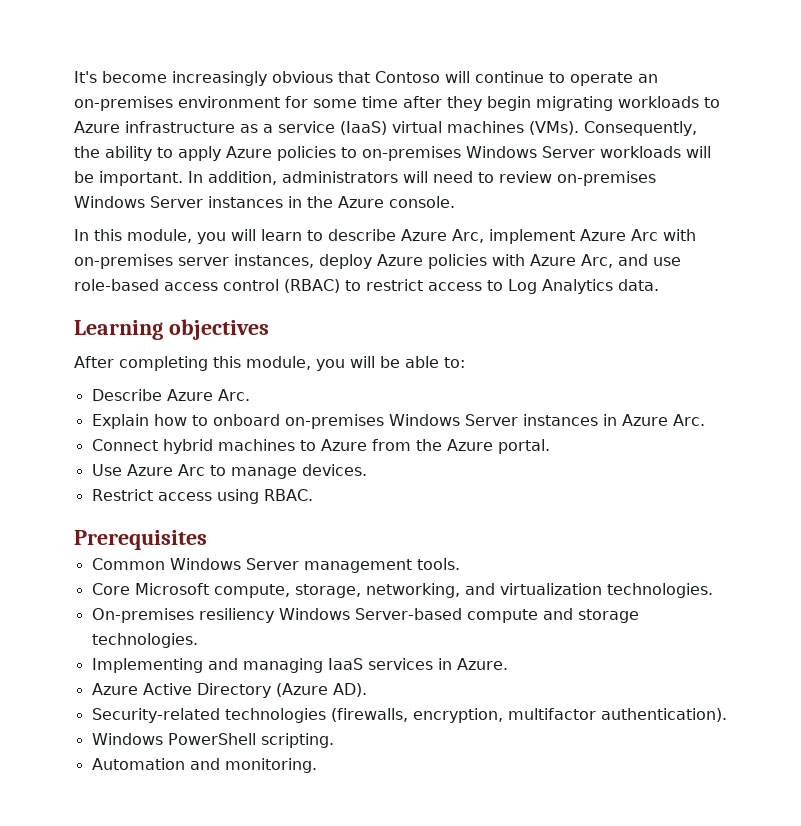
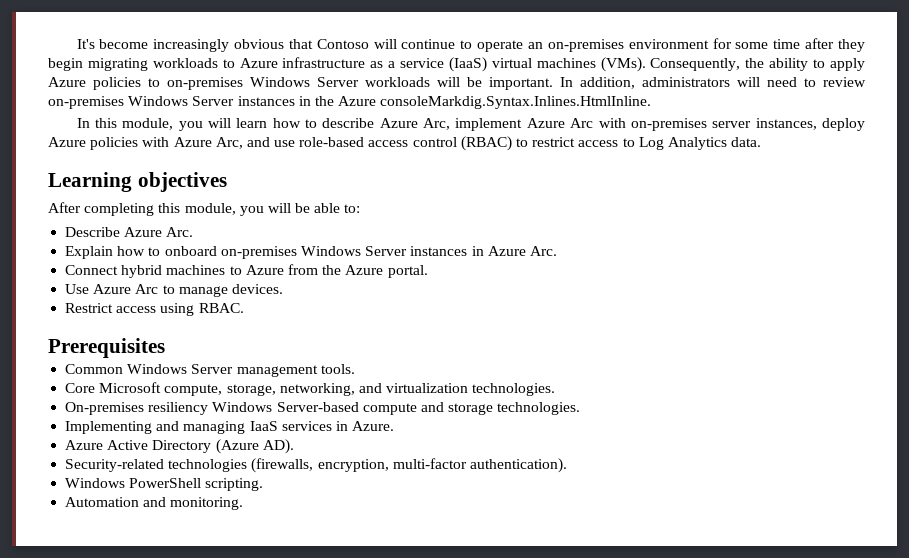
[389,196,455,208] console. -> [380,96,652,109] consoleMarkdig.Syntax.Inlines.HtmlInline.
(302, 235) none -> [272,118,301,128] how
[507,708,596,720] multifactor -> [392,458,467,469] multi-factor

